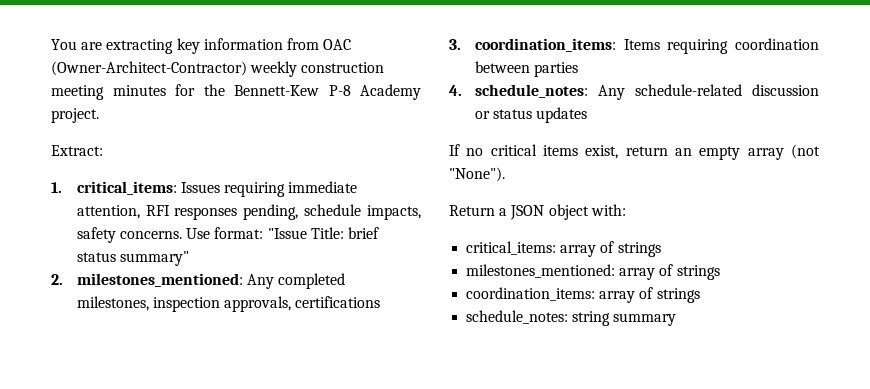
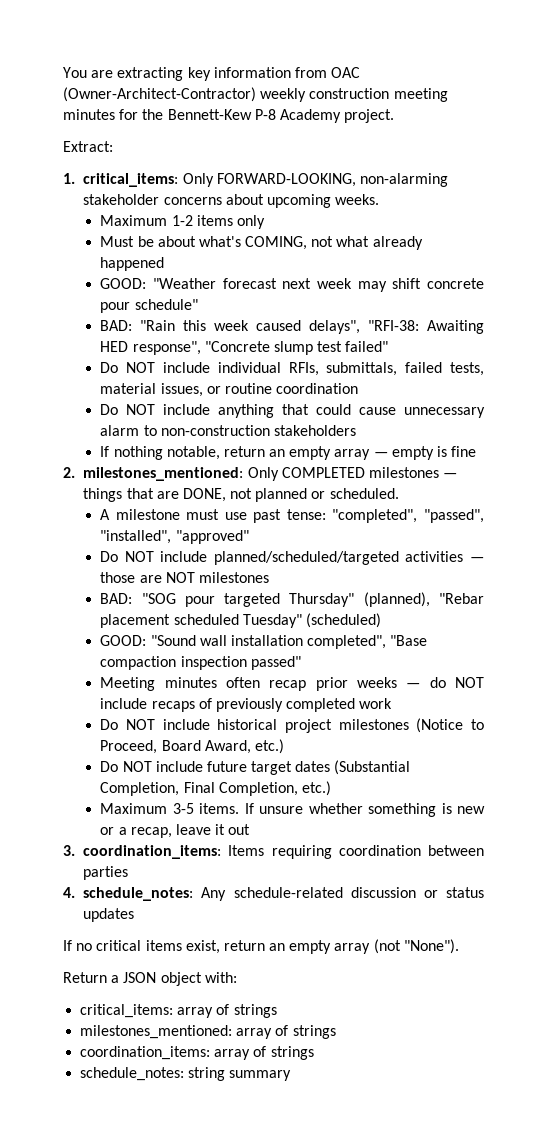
[180,181,358,197] [76,204,421,220] [76,227,379,243] [76,251,189,266] [51,273,346,289] [76,296,381,312] Issues requiring immediate attention, RFI responses pending, schedule impacts, safety concerns. Use format: "Issue Title: brief status summary" // 2. milestones_mentioned: Any completed milestones, inspection approvals, certifications -> [182,173,448,187] [83,194,380,208] [100,215,265,229] [100,236,423,250] [100,257,165,271] [100,278,484,292] [100,299,198,313] [100,320,484,334] [100,341,389,355] [100,362,484,376] [100,383,359,397] [100,404,486,418] [100,425,356,436] [100,446,477,460] [63,467,458,481] [83,488,399,502] [100,509,484,523] [100,530,249,544] [100,551,484,565] [100,572,269,583] [100,592,484,607] [100,613,381,628] [100,635,428,649] [100,656,301,670] [100,677,484,691] [100,698,393,712] [100,718,484,733] [100,739,284,754] [100,760,411,775] [100,781,331,796] [100,803,485,817] [100,824,251,838] Only FORWARD-LOOKING, non-alarming stakeholder concerns about upcoming weeks. // Maximum 1-2 items only // Must be about what's COMING, not what already happened // GOOD: "Weather forecast next week may shift concrete pour schedule" // BAD: "Rain this week caused delays", "RFI-38: Awaiting HED response", "Concrete slump test failed" // Do NOT include individual RFIs, submittals, failed tests, material issues, or routine coordination // Do NOT include anything that could cause unnecessary alarm to non-construction stakeholders // If nothing notable, return an empty array — empty is fine // 2. milestones_mentioned: Only COMPLETED milestones — things that are DONE, not planned or scheduled. // A milestone must use past tense: "completed", "passed", "installed", "approved" // Do NOT include planned/scheduled/targeted activities — those are NOT milestones // BAD: "SOG pour targeted Thursday" (planned), "Rebar placement scheduled Tuesday" (scheduled) // GOOD: "Sound wall installation completed", "Base compaction inspection passed" // Meeting minutes often recap prior weeks — do NOT include recaps of previously completed work // Do NOT include historical project milestones (Notice to Proceed, Board Award, etc.) // Do NOT include future target dates (Substantial Completion, Final Completion, etc.) // Maximum 3-5 items. If unsure whether something is new or a recap, leave it out

